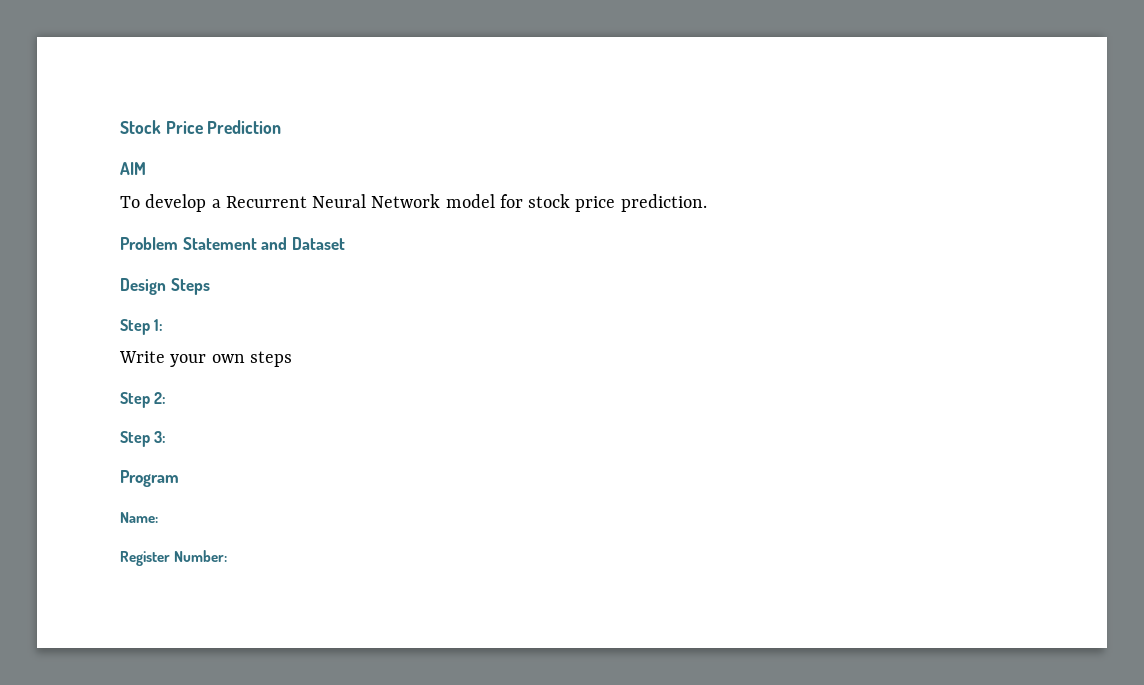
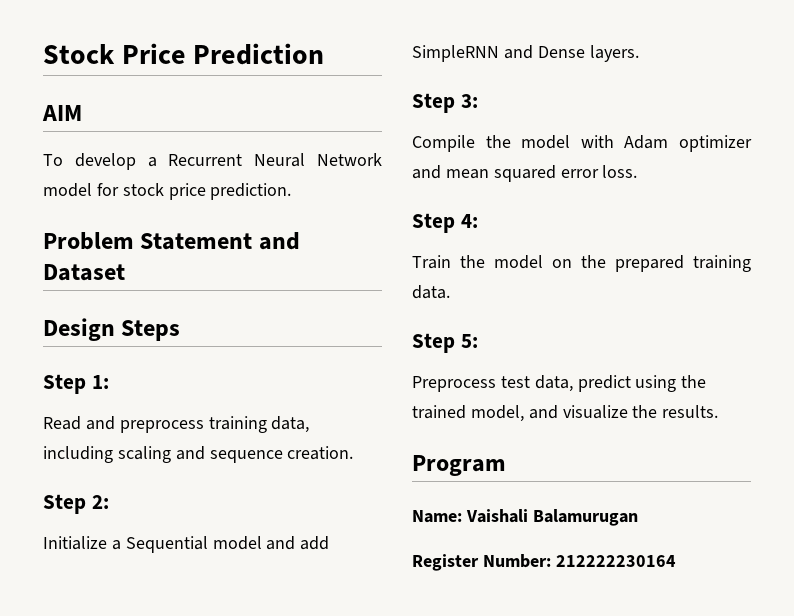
[119,351,292,367] [120,392,167,408] [120,431,167,447] Write your own steps // Step 2: // Step 3: -> [43,416,310,433] [43,446,354,463] [43,494,109,514] [43,536,330,553] [412,45,639,62] [412,93,478,113] [412,135,752,152] [412,165,638,182] [412,213,478,233] [412,255,751,272] [412,285,450,299] [412,333,478,353] [412,375,707,392] [412,405,719,422] Read and preprocess training data, including scaling and sequence creation. // Step 2: // Initialize a Sequential model and add SimpleRNN and Dense layers. // Step 3: // Compile the model with Adam optimizer and mean squared error loss. // Step 4: // Train the model on the prepared training data. // Step 5: // Preprocess test data, predict using the trained model, and visualize the results.
(158, 517) none -> [465,509,638,526] Vaishali Balamurugan
(228, 556) none -> [555,555,676,567] 212222230164

